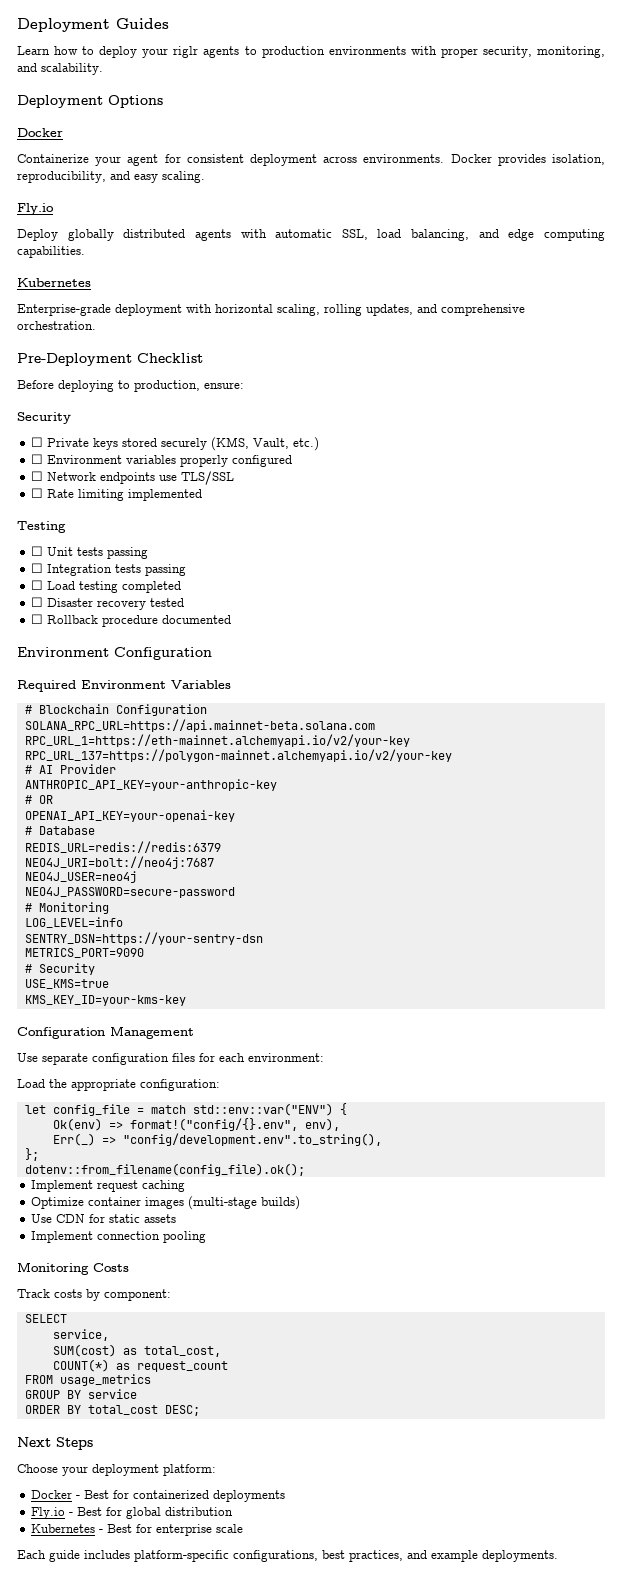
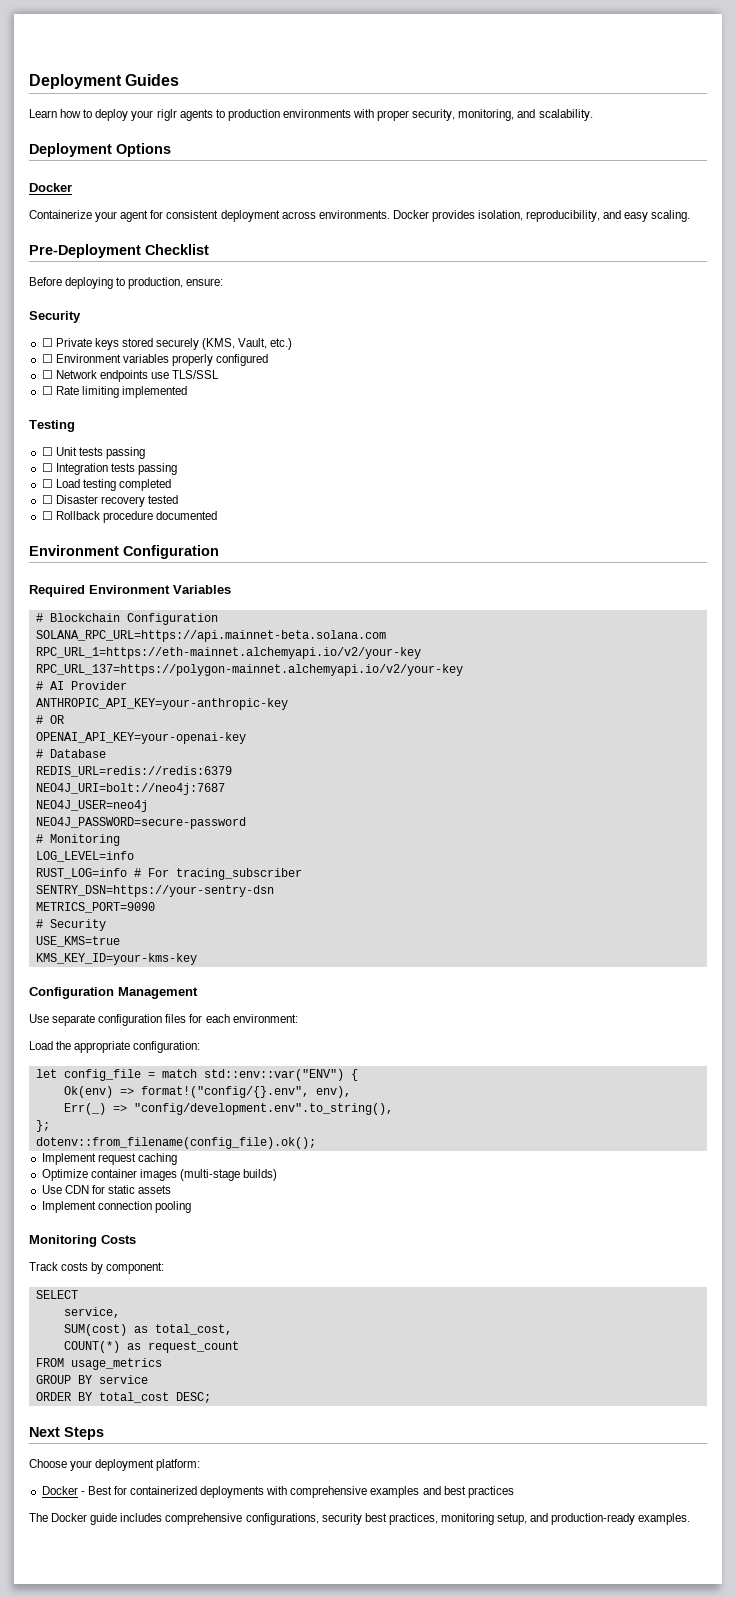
[17,203,54,215] [17,229,605,241] [17,246,85,258] [17,278,91,287] [17,304,525,316] [17,321,96,330] // Fly.io // Deploy globally distributed agents with automatic SSL, load balancing, and edge computing capabilities. // Kubernetes // Enterprise-grade deployment with horizontal scaling, rolling updates, and comprehensive orchestration. -> (691, 216) none
(123, 922) none -> [35,868,302,880] // RUST_LOG=info # For tracing_subscriber
[30,1507,233,1519] [30,1524,243,1536] [17,1550,558,1562] // Fly.io - Best for global distribution // Kubernetes - Best for enterprise scale // Each guide includes platform-specific configurations, best practices, and example deployments. -> [266,1486,514,1498] [29,1513,691,1525] with comprehensive examples and best practices // The Docker guide includes comprehensive configurations, security best practices, monitoring setup, and production-ready examples.

